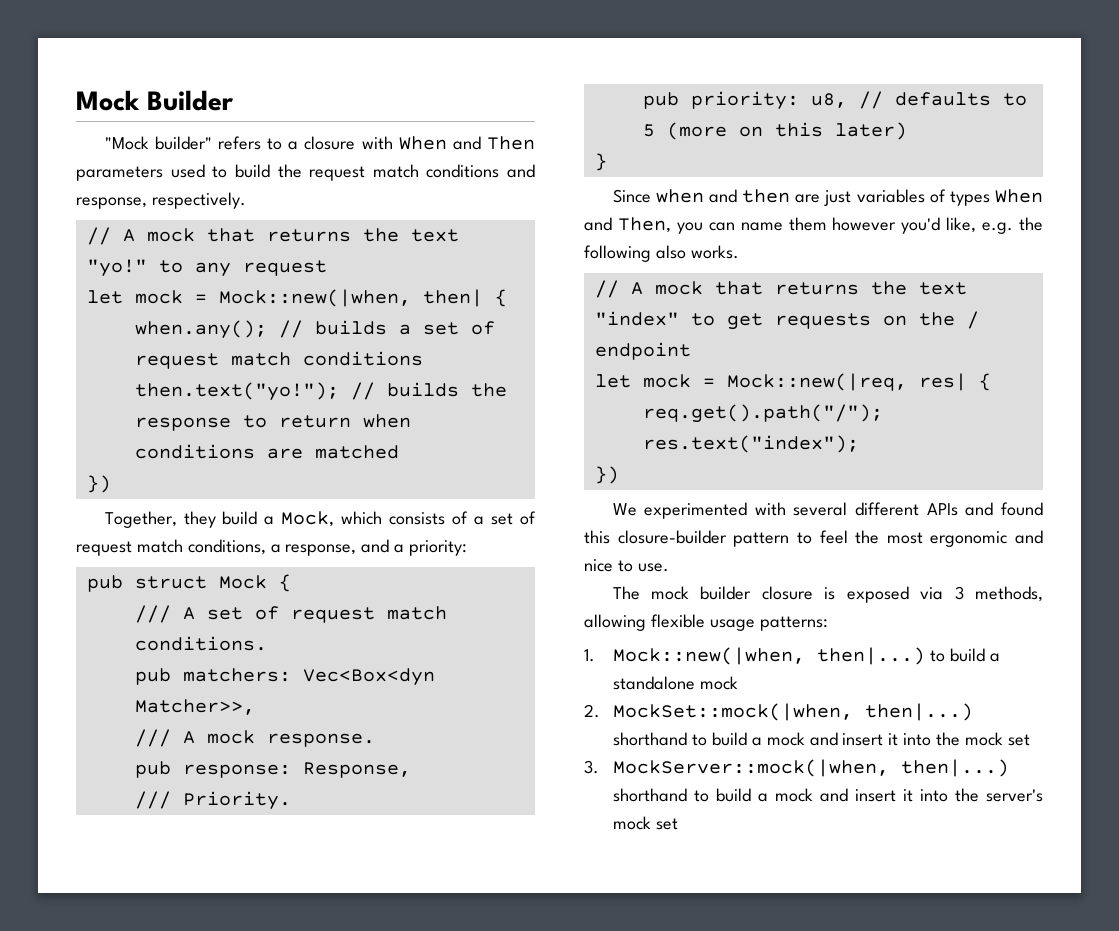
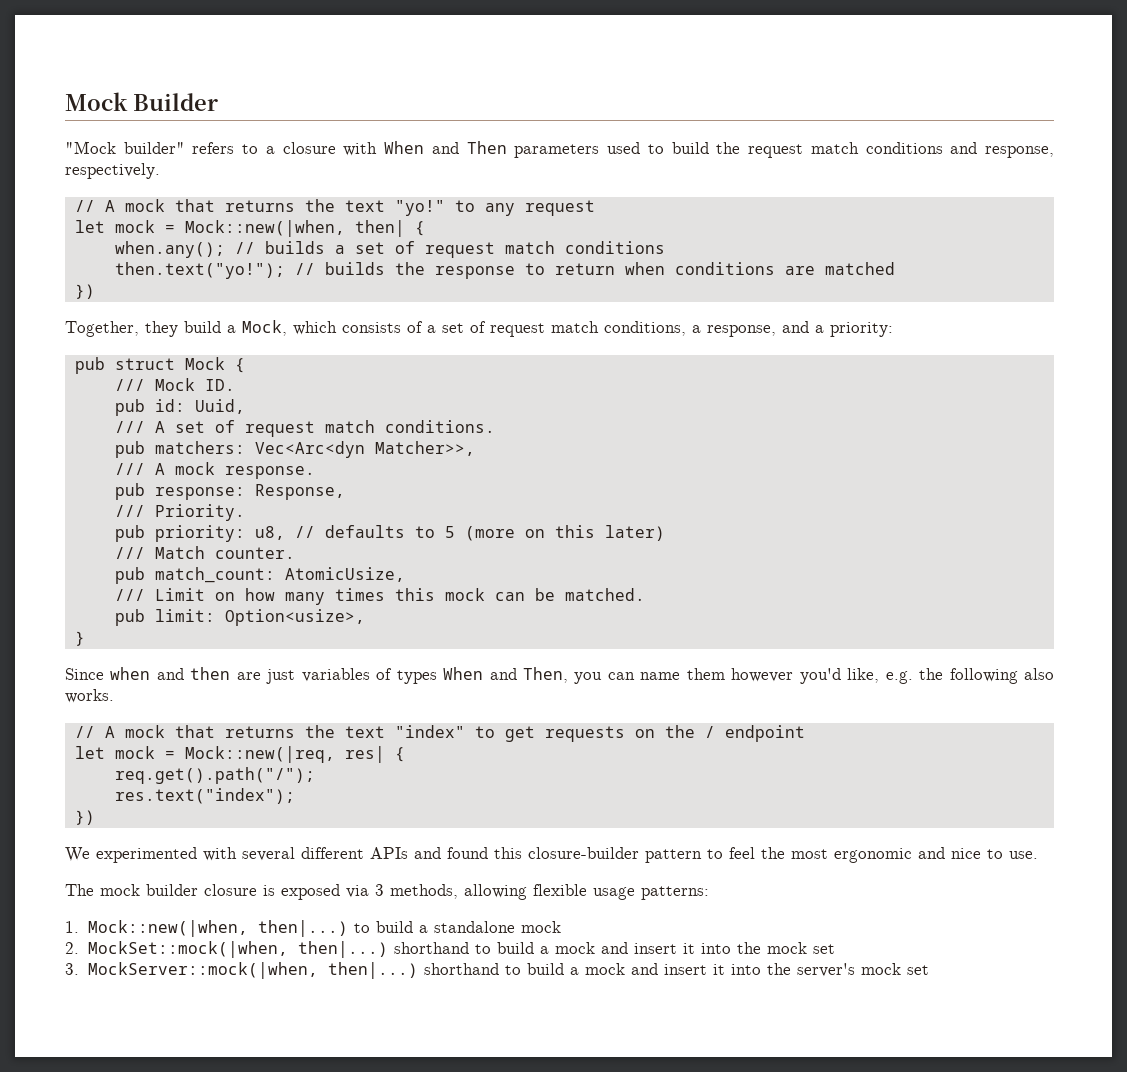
(291, 583) none -> [114,378,235,391] [114,399,245,416] // /// Mock ID. // pub id: Uuid,
[302,668,435,686] Vec<Box<dyn -> [254,441,365,458] Vec<Arc<dyn
(907, 131) none -> [114,546,295,559] [114,567,405,584] [114,588,645,605] [114,609,365,626] // /// Match counter. // pub match_count: AtomicUsize, // /// Limit on how many times this mock can be matched. // pub limit: Option<usize>,

